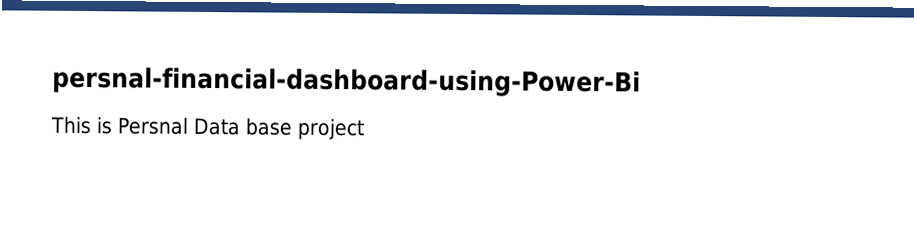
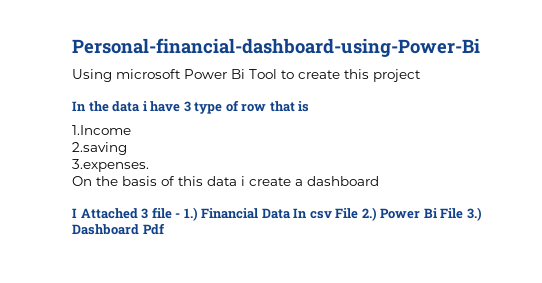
[52,66,641,98] [50,116,364,141] persnal-financial-dashboard-using-Power-Bi // This is Persnal Data base project -> [72,38,480,57] [72,69,421,82] [72,100,310,114] [72,125,131,135] [72,142,127,155] [72,159,149,172] [72,176,379,186] [72,207,482,221] [72,223,165,235] Personal-financial-dashboard-using-Power-Bi // Using microsoft Power Bi Tool to create this project // In the data i have 3 type of row that is // 1.Income // 2.saving // 3.expenses. // On the basis of this data i create a dashboard // I Attached 3 file - 1.) Financial Data In csv File 2.) Power Bi File 3.) Dashboard Pdf

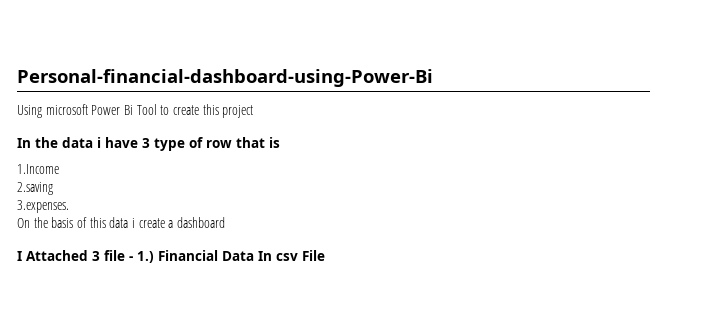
[361,207,482,221] [72,223,165,235] 2.) Power Bi File 3.) Dashboard Pdf -> (325, 255) none

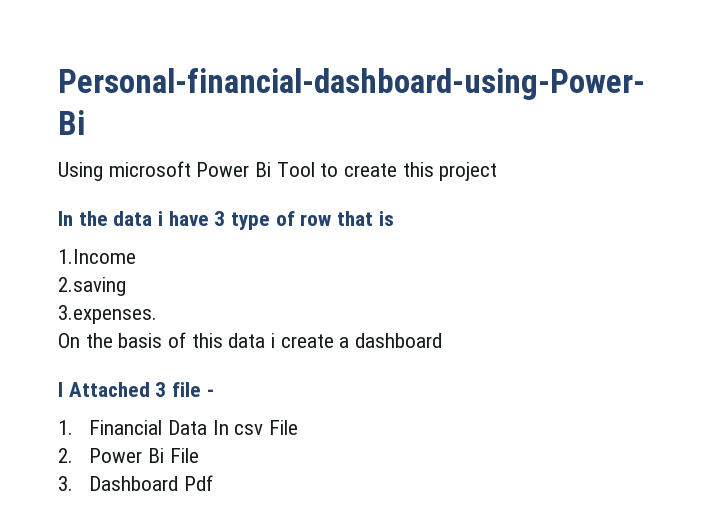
[137,251,154,263] 1.) -> [58,420,73,435] // 1.
(325, 255) none -> [58,448,199,463] [58,475,213,491] // 2. Power Bi File // 3. Dashboard Pdf

